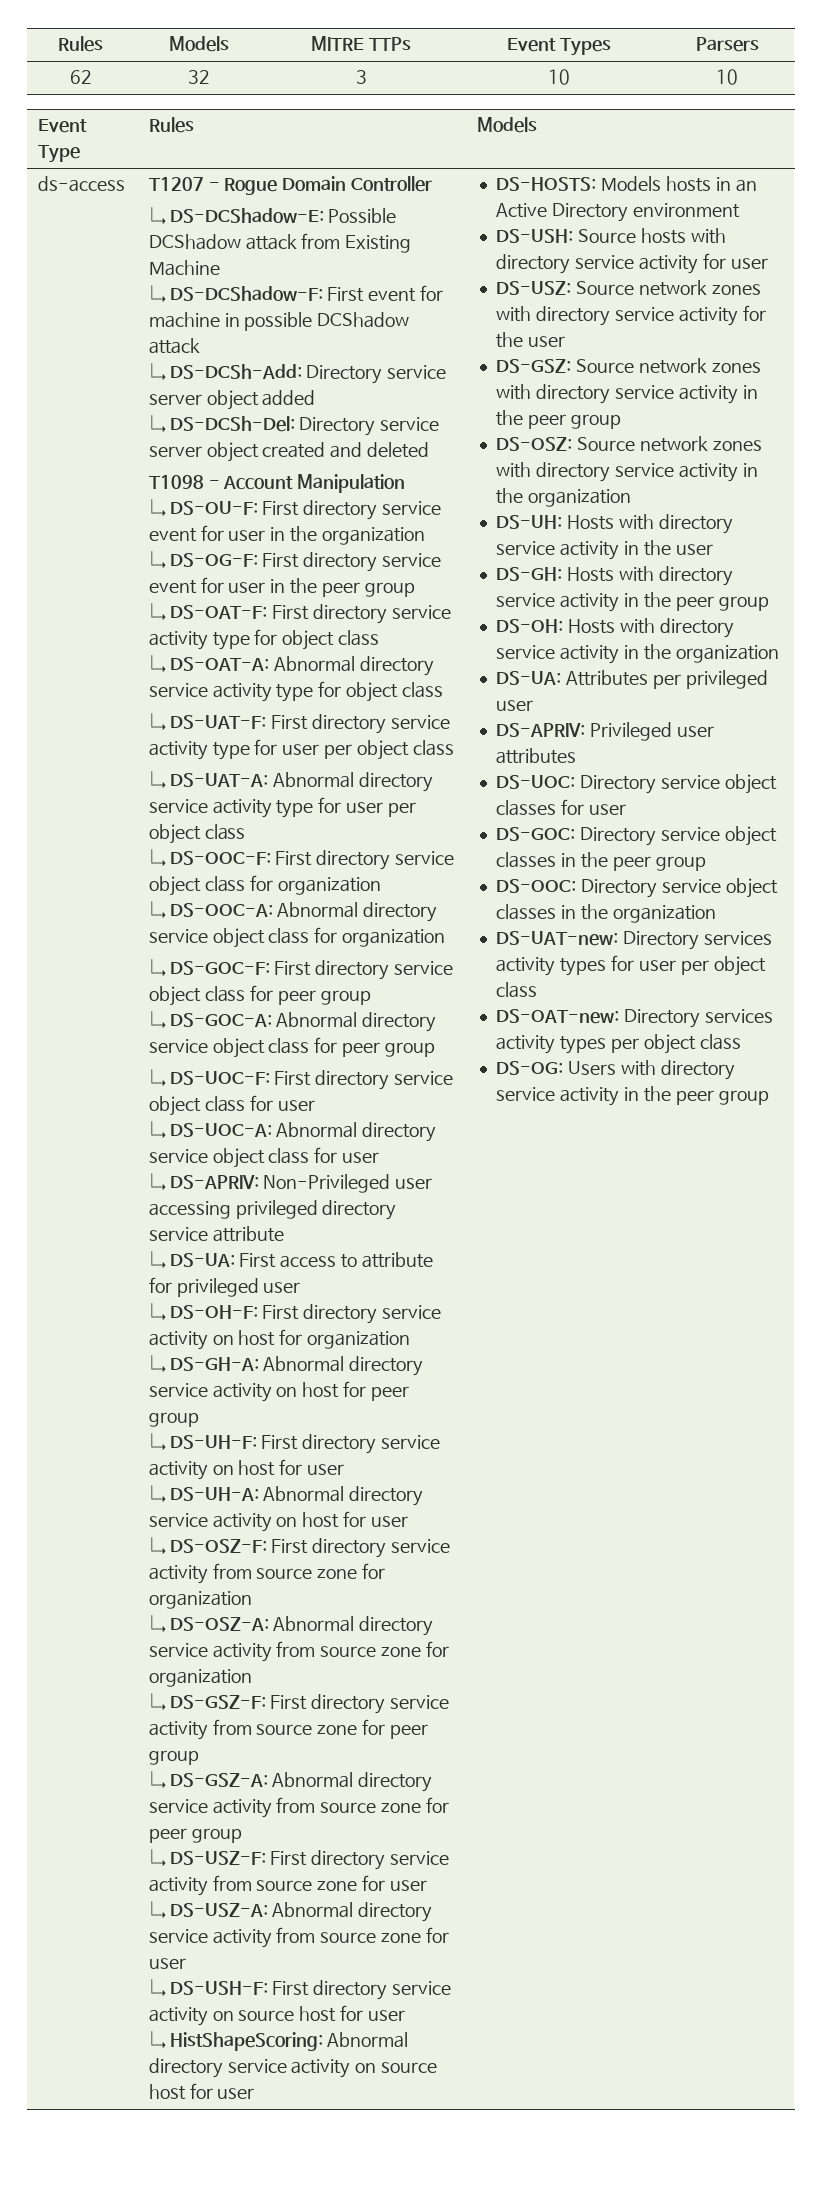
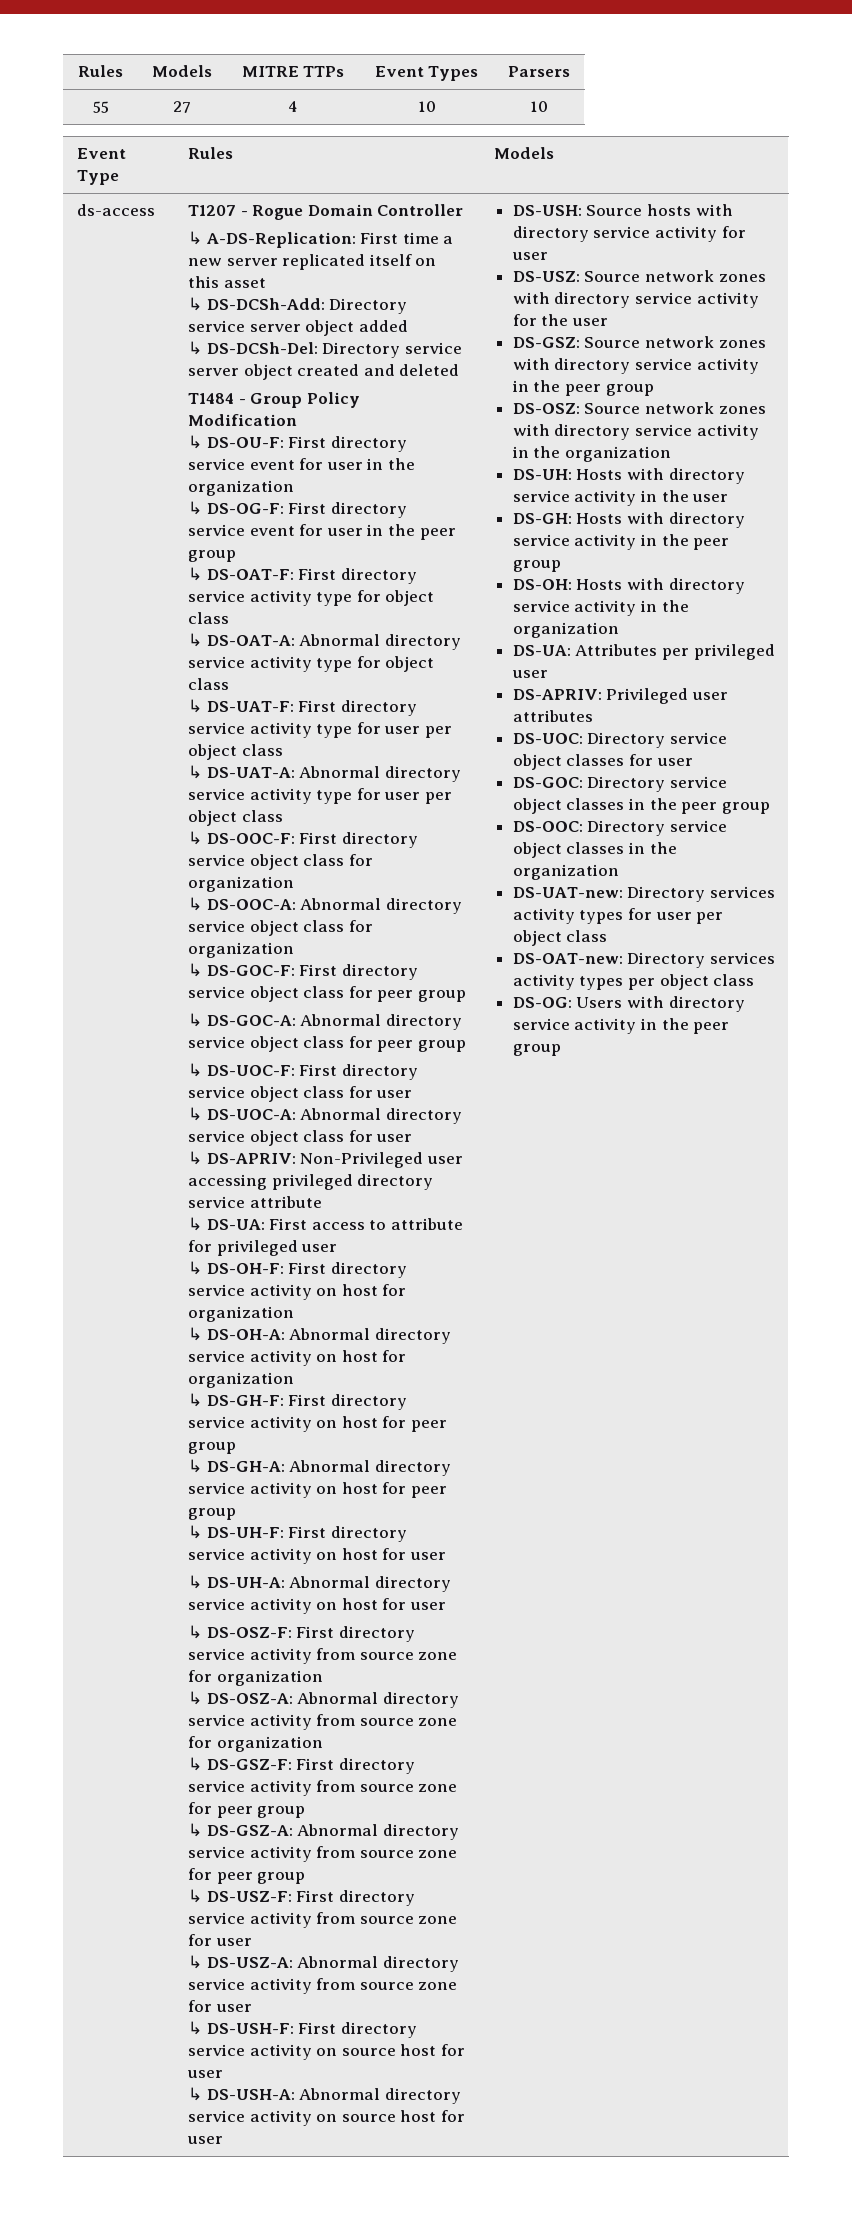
[69,70,92,84] [187,70,210,84] [355,70,367,84] 62 | 32 | 3 -> [92,101,109,113] [173,101,191,113] [288,101,298,112] 55 | 27 | 4
[169,208,397,223] [148,233,412,253] [148,260,220,276] [148,285,444,303] [148,312,410,331] [148,338,200,354] DS-DCShadow-E: Possible DCShadow attack from Existing Machine // ↳ DS-DCShadow-F: First event for machine in possible DCShadow attack -> [205,232,454,248] [188,254,437,270] [188,276,266,288] A-DS-Replication: First time a new server replicated itself on this asset
[148,474,406,493] T1098 - Account Manipulation -> [188,392,360,408] [188,414,298,426] T1484 - Group Policy Modification
(411, 1340) none -> [188,1327,451,1344] [188,1350,407,1366] [188,1372,295,1388] [188,1393,407,1410] [188,1416,447,1432] [188,1442,237,1454] // ↳ DS-OH-A: Abnormal directory service activity on host for organization // ↳ DS-GH-F: First directory service activity on host for peer group
[169,2032,323,2051] HistShapeScoring: -> [206,2089,295,2100] DS-USH-A:
[496,176,757,192] [496,203,741,222] DS-HOSTS: Models hosts in an Active Directory environment // -> (224, 2140) none

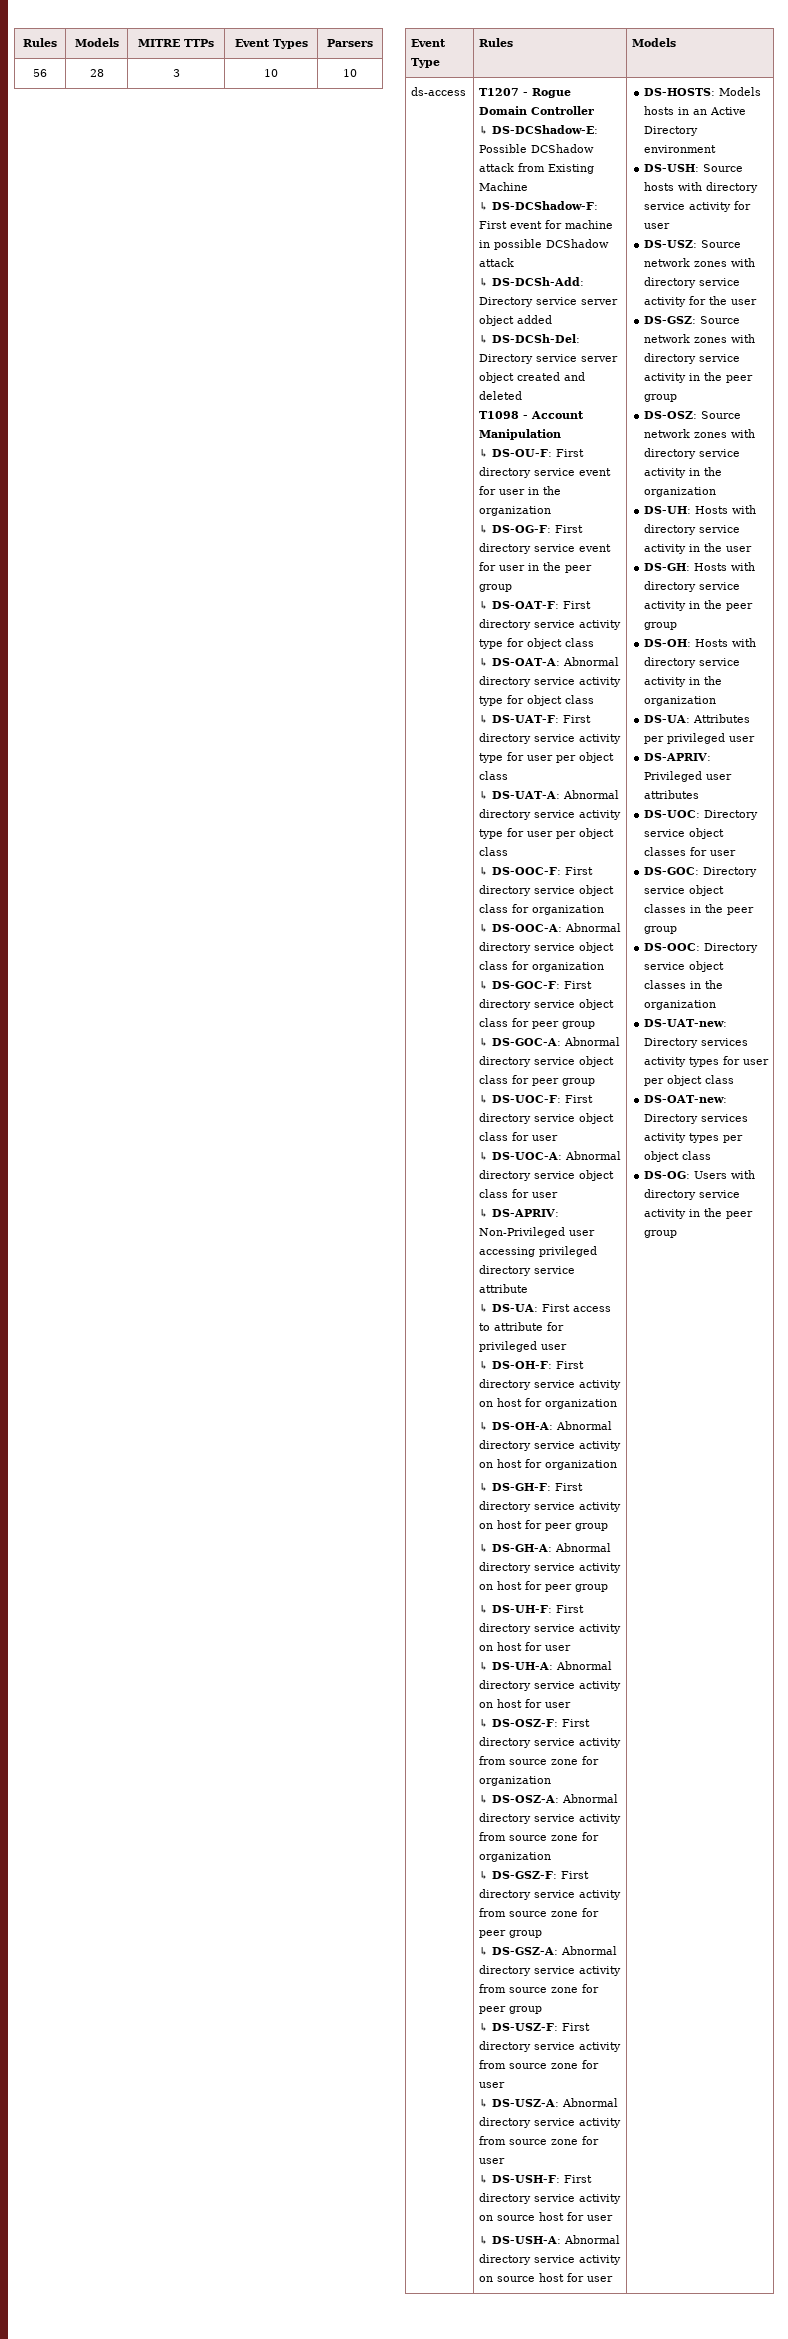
[92,101,109,113] [173,101,191,113] [288,101,298,112] 55 | 27 | 4 -> [33,69,47,77] [89,69,104,77] [172,69,180,77] 56 | 28 | 3
[205,232,454,248] [188,254,437,270] [188,276,266,288] A-DS-Replication: First time a new server replicated itself on this asset -> [491,125,598,134] [478,144,594,153] [478,163,594,174] [478,182,528,191] [478,201,598,211] [478,220,613,229] [478,239,609,250] [478,258,514,267] DS-DCShadow-E: Possible DCShadow attack from Existing Machine // ↳ DS-DCShadow-F: First event for machine in possible DCShadow attack
[188,392,360,408] [188,414,298,426] T1484 - Group Policy Modification -> [478,411,584,419] [478,429,561,440] T1098 - Account Manipulation
(224, 2140) none -> [643,87,761,96] [643,106,746,115] [643,126,698,136] [643,145,716,153] DS-HOSTS: Models hosts in an Active Directory environment //

